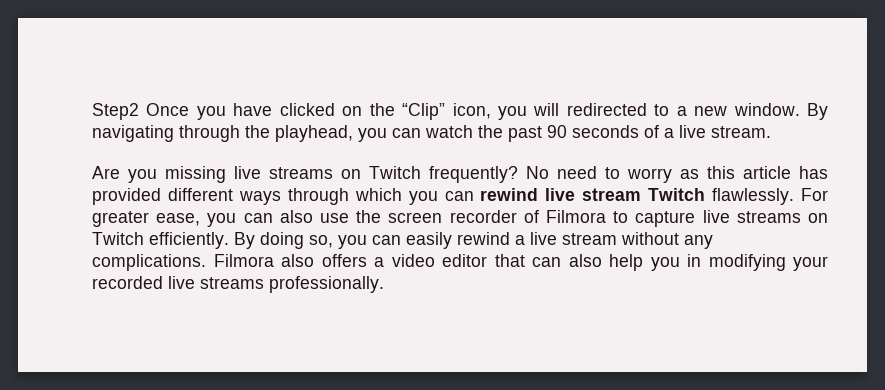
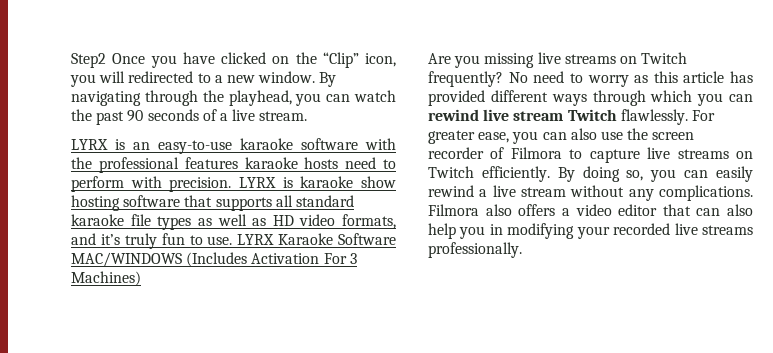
(771, 132) none -> [71,138,396,154] [71,157,396,173] [71,176,396,192] [71,195,354,211] [71,214,396,230] [71,233,396,249] [71,252,357,267] [71,271,141,286] // LYRX is an easy-to-use karaoke software with the professional features karaoke hosts need to perform with precision. LYRX is karaoke show hosting software that supports all standard karaoke file types as well as HD video formats, and it’s truly fun to use. LYRX Karaoke Software MAC/WINDOWS (Includes Activation For 3 Machines)

